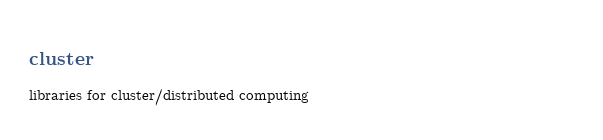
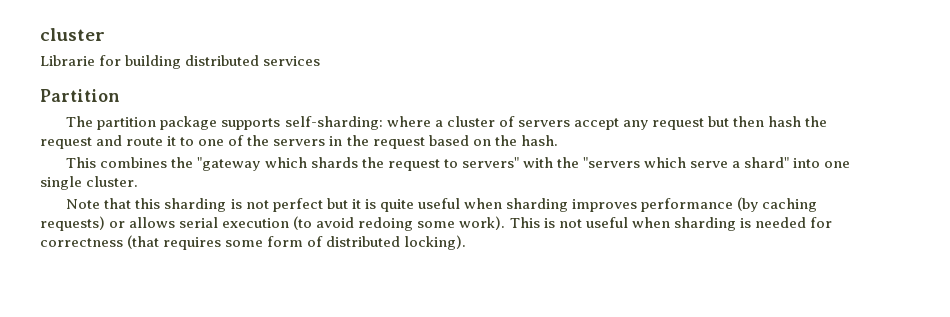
[29,88,309,106] libraries for cluster/distributed computing -> [40,55,321,69] [40,89,120,102] [66,116,828,130] [40,135,558,149] [66,157,851,171] [40,176,139,190] [66,197,818,212] [40,216,832,231] [40,235,467,250] Librarie for building distributed services // Partition // The partition package supports self-sharding: where a cluster of servers accept any request but then hash the request and route it to one of the servers in the request based on the hash. // This combines the "gateway which shards the request to servers" with the "servers which serve a shard" into one single cluster. // Note that this sharding is not perfect but it is quite useful when sharding improves performance (by caching requests) or allows serial execution (to avoid redoing some work). This is not useful when sharding is needed for correctness (that requires some form of distributed locking).

